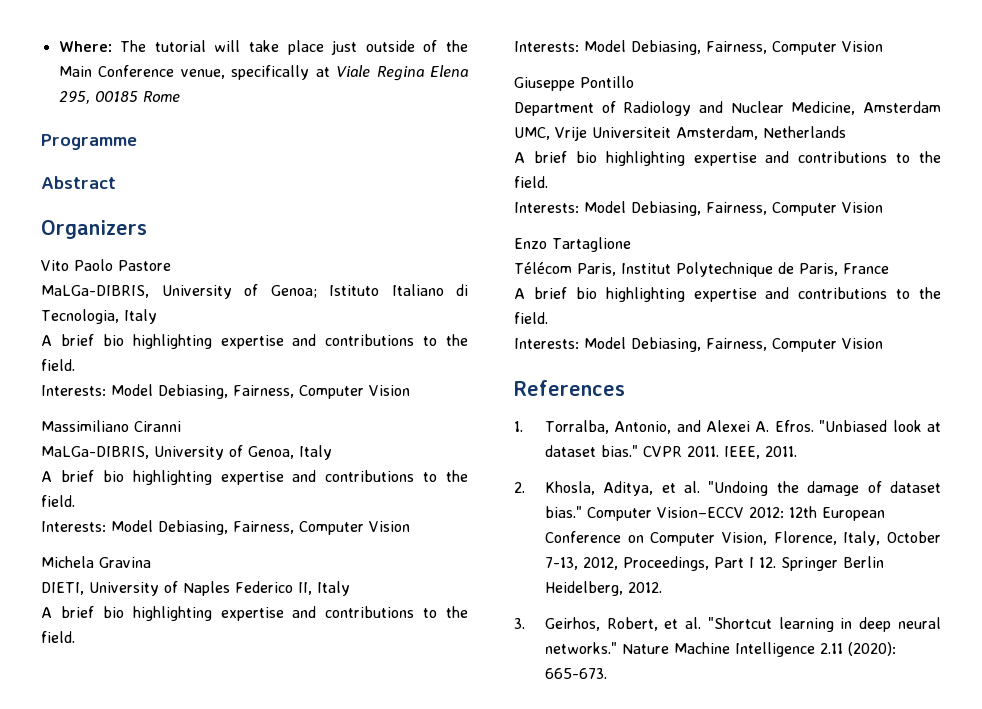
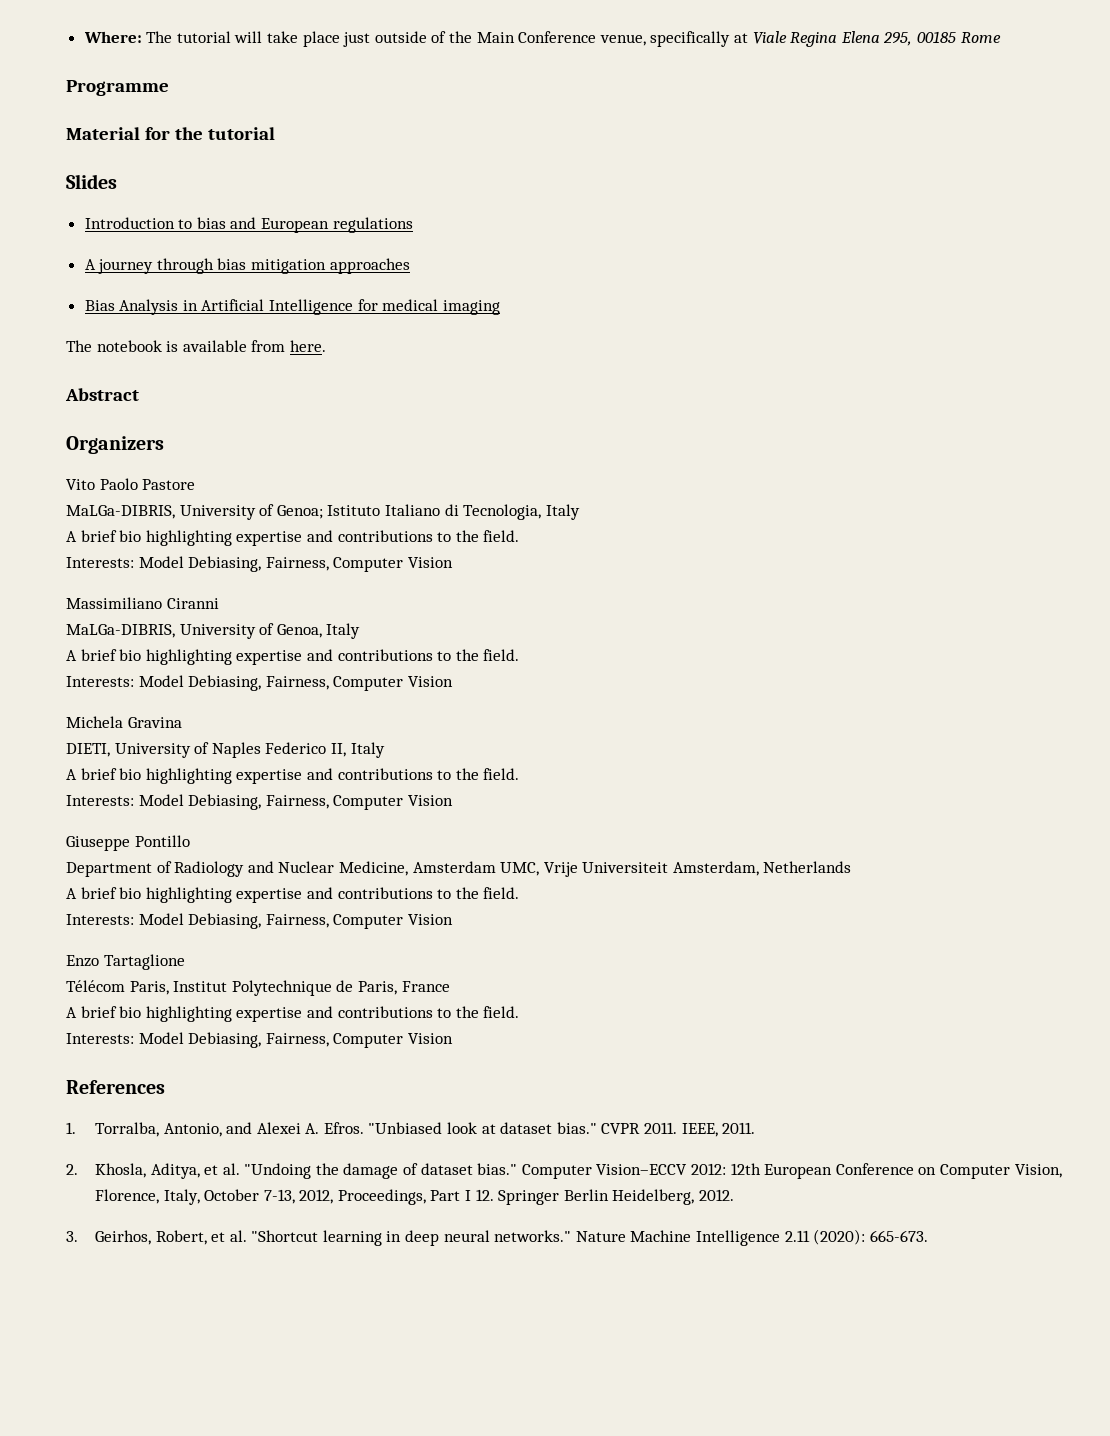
(137, 142) none -> [66,127,275,140] [66,174,117,189] [84,217,413,233] [84,258,410,274] [84,299,500,315] [66,340,326,352] // Material for the tutorial // Slides // Introduction to bias and European regulations // A journey through bias mitigation approaches // Bias Analysis in Artificial Intelligence for medical imaging // The notebook is available from here.

